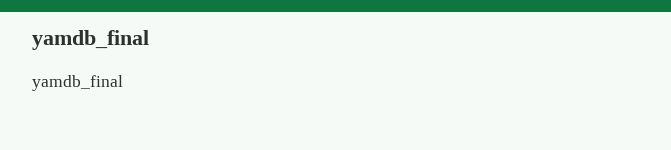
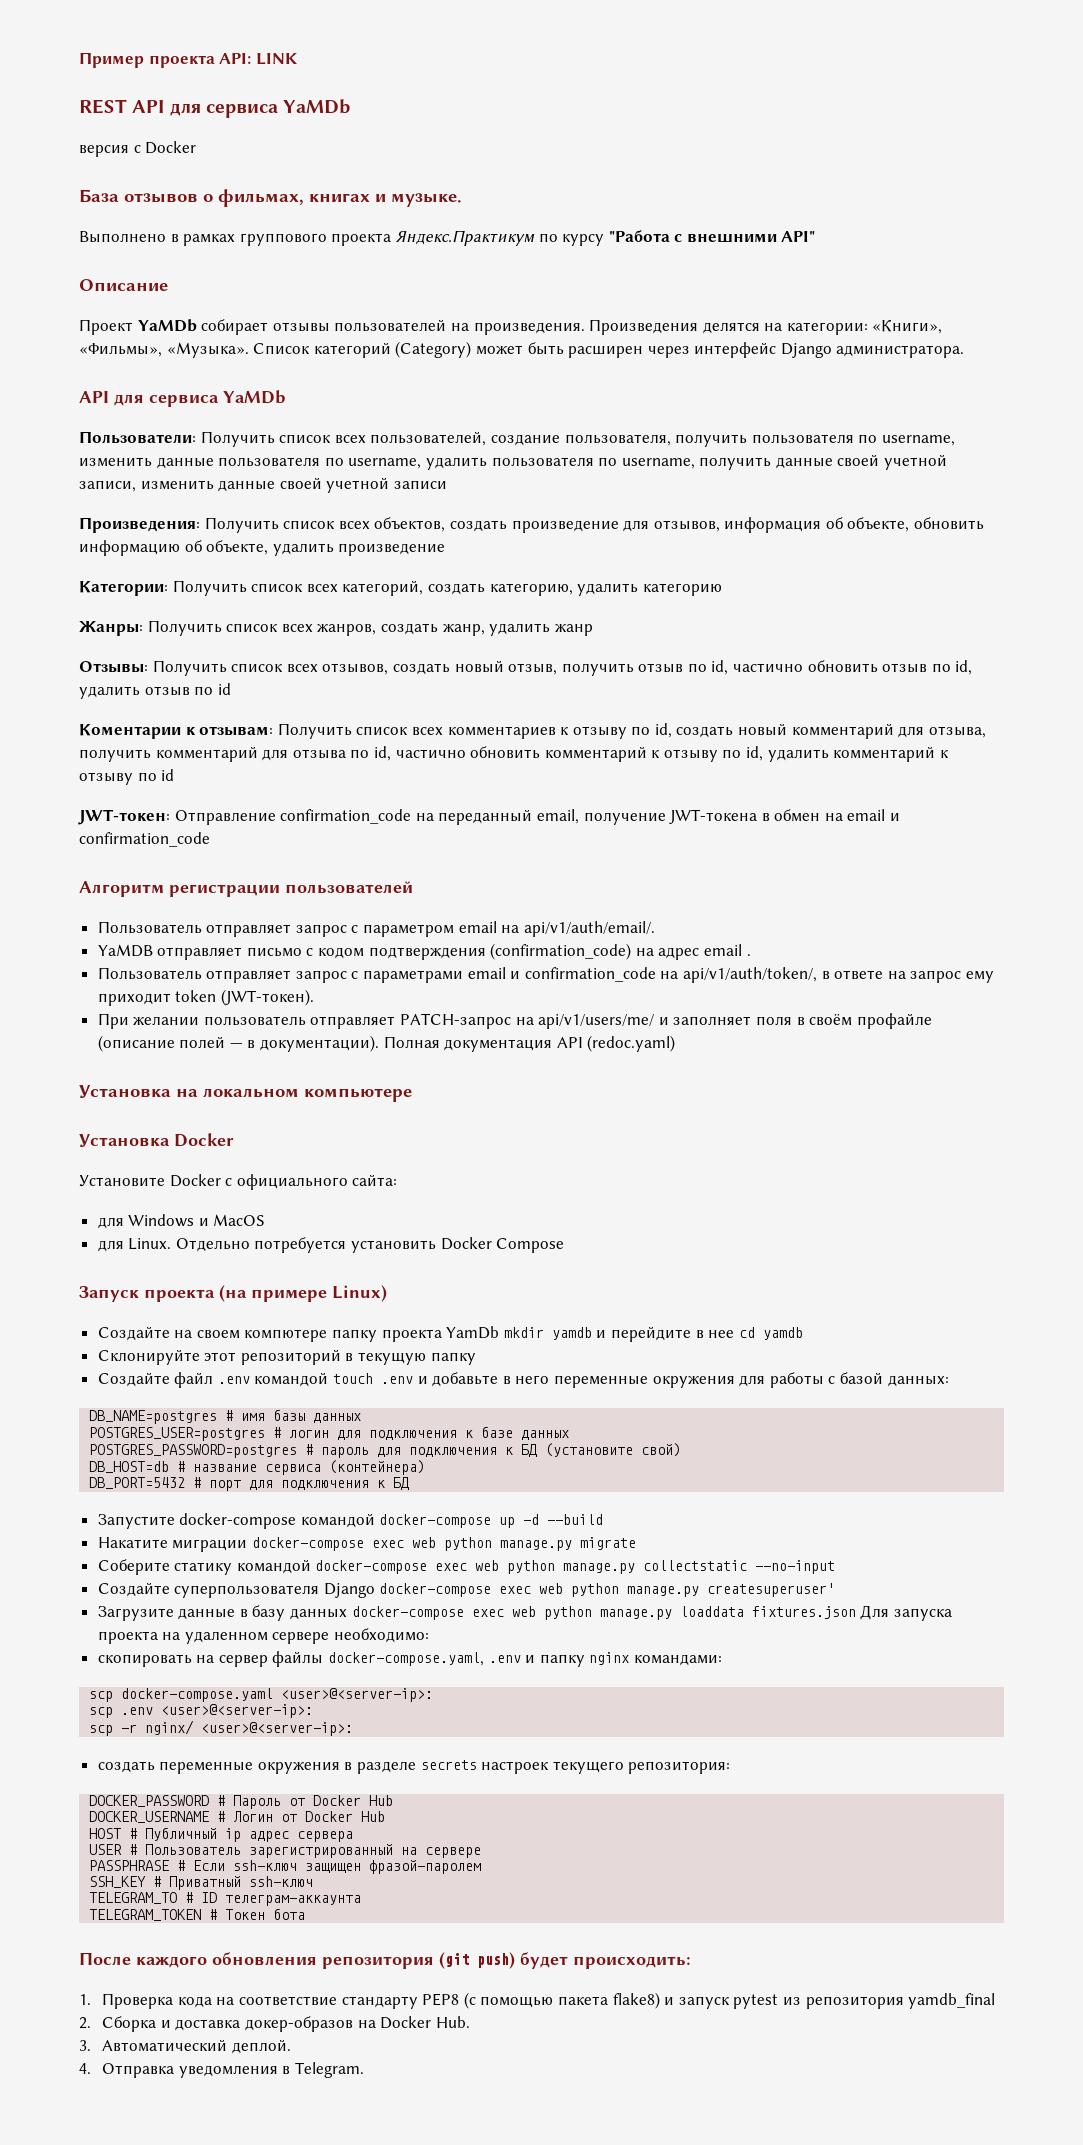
[32,30,149,50] [32,75,123,91] yamdb_final // yamdb_final -> [79,52,298,68] [79,99,351,118] [79,141,197,157] [79,189,462,207] [79,230,816,246] [79,279,168,291] [79,319,943,335] [79,341,965,358] [79,390,286,407] [79,431,955,447] [79,454,948,470] [79,477,447,493] [79,517,985,533] [79,540,446,556] [79,580,722,596] [79,620,593,636] [79,660,973,676] [79,683,231,699] [79,723,986,739] [79,746,949,762] [79,769,175,785] [78,809,901,825] [79,832,210,847] [79,881,413,897] [97,921,655,937] [97,943,751,960] [97,967,994,983] [97,989,314,1006] [97,1013,932,1029] [97,1035,676,1052] [79,1085,412,1102] [79,1133,234,1147] [79,1174,398,1190] [97,1214,266,1229] [97,1237,565,1253] [79,1285,387,1302] [97,1326,803,1342] [97,1349,476,1365] [97,1372,949,1388] [89,1409,362,1424] [89,1426,570,1441] [89,1443,682,1458] [89,1460,426,1475] [89,1477,410,1491] [97,1513,604,1529] [97,1537,636,1552] [97,1559,836,1575] [97,1582,836,1598] [97,1605,952,1621] [97,1628,430,1644] [97,1651,723,1667] [89,1688,434,1702] [89,1704,314,1718] [89,1720,354,1736] [97,1760,731,1774] [89,1795,394,1809] [89,1811,386,1823] [89,1827,354,1842] [89,1844,482,1858] [89,1860,482,1874] [89,1876,314,1890] [89,1892,362,1906] [89,1908,306,1921] [79,1952,691,1969] [79,1992,996,2009] [79,2016,470,2032] [79,2039,291,2054] [79,2062,365,2078] Пример проекта API: LINK // REST API для сервиса YaMDb // версия c Docker // База отзывов о фильмах, книгах и музыке. // Выполнено в рамках группового проекта Яндекс.Практикум по курсу "Работа с внешними API" // Описание // Проект YaMDb собирает отзывы пользователей на произведения. Произведения делятся на категории: «Книги», «Фильмы», «Музыка». Список категорий (Category) может быть расширен через интерфейс Django администратора. // API для сервиса YaMDb // Пользователи: Получить список всех пользователей, создание пользователя, получить пользователя по username, изменить данные пользователя по username, удалить пользователя по username, получить данные своей учетной записи, изменить данные своей учетной записи // Произведения: Получить список всех объектов, создать произведение для отзывов, информация об объекте, обновить информацию об объекте, удалить произведение // Категории: Получить список всех категорий, создать категорию, удалить категорию // Жанры: Получить список всех жанров, создать жанр, удалить жанр // Отзывы: Получить список всех отзывов, создать новый отзыв, получить отзыв по id, частично обновить отзыв по id, удалить отзыв по id // Коментарии к отзывам: Получить список всех комментариев к отзыву по id, создать новый комментарий для отзыва, получить комментарий для отзыва по id, частично обновить комментарий к отзыву по id, удалить комментарий к отзыву по id // JWT-токен: Отправление confirmation_code на переданный email, получение JWT-токена в обмен на email и confirmation_code // Алгоритм регистрации пользователей // Пользователь отправляет запрос с параметром email на api/v1/auth/email/. // YaMDB отправляет письмо с кодом подтверждения (confirmation_code) на адрес email . // Пользователь отправляет запрос с параметрами email и confirmation_code на api/v1/auth/token/, в ответе на запрос ему приходит token (JWT-токен). // При желании пользователь отправляет PATCH-запрос на api/v1/users/me/ и заполняет поля в своём профайле (описание полей — в документации). Полная документация API (redoc.yaml) // Установка на локальном компьютере // Установка Docker // Установите Docker с официального сайта: // для Windows и MacOS // для Linux. Отдельно потребуется установить Docker Compose // Запуск проекта (на примере Linux) // Создайте на своем компютере папку проекта YamDb mkdir yamdb и перейдите в нее cd yamdb // Склонируйте этот репозиторий в текущую папку // Создайте файл .env командой touch .env и добавьте в него переменные окружения для работы с базой данных: // DB_NAME=postgres # имя базы данных // POSTGRES_USER=postgres # логин для подключения к базе данных // POSTGRES_PASSWORD=postgres # пароль для подключения к БД (установите свой) // DB_HOST=db # название сервиса (контейнера) // DB_PORT=5432 # порт для подключения к БД // Запустите docker-compose командой docker-compose up -d --build // Накатите миграции docker-compose exec web python manage.py migrate // Соберите статику командой docker-compose exec web python manage.py collectstatic --no-input // Создайте суперпользователя Django docker-compose exec web python manage.py createsuperuser' // Загрузите данные в базу данных docker-compose exec web python manage.py loaddata fixtures.json Для запуска проекта на удаленном сервере необходимо: // скопировать на сервер файлы docker-compose.yaml, .env и папку nginx командами: // scp docker-compose.yaml <user>@<server-ip>: // scp .env <user>@<server-ip>: // scp -r nginx/ <user>@<server-ip>: // создать переменные окружения в разделе secrets настроек текущего репозитория: // DOCKER_PASSWORD # Пароль от Docker Hub // DOCKER_USERNAME # Логин от Docker Hub // HOST # Публичный ip адрес сервера // USER # Пользователь зарегистрированный на сервере // PASSPHRASE # Если ssh-ключ защищен фразой-паролем // SSH_KEY # Приватный ssh-ключ // TELEGRAM_TO # ID телеграм-аккаунта // TELEGRAM_TOKEN # Токен бота // После каждого обновления репозитория (git push) будет происходить: // 1. Проверка кода на соответствие стандарту PEP8 (с помощью пакета flake8) и запуск pytest из репозитория yamdb_final // 2. Сборка и доставка докер-образов на Docker Hub. // 3. Автоматический деплой. // 4. Отправка уведомления в Telegram.

